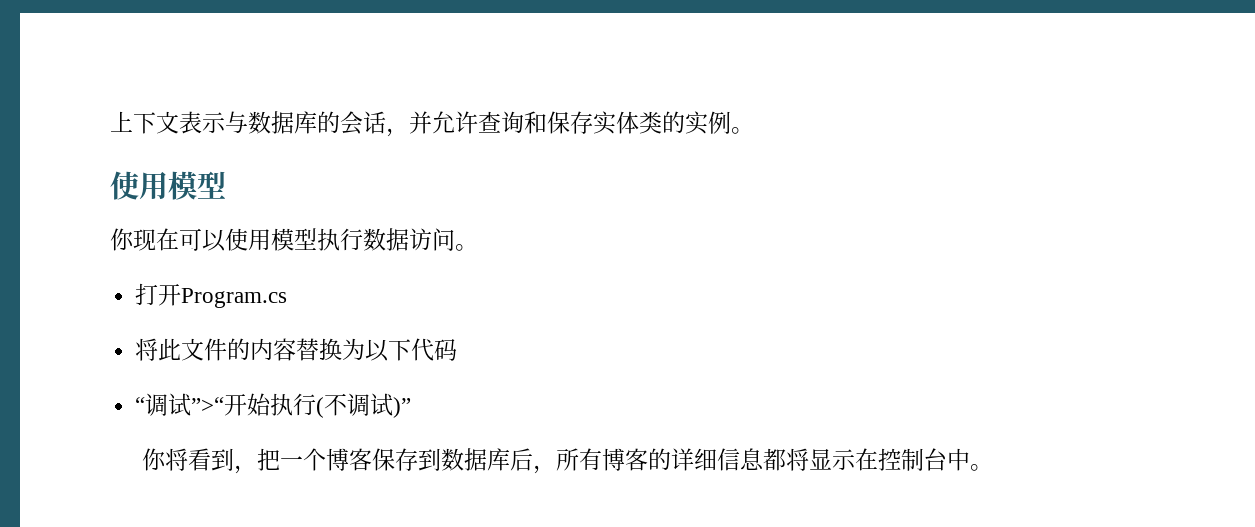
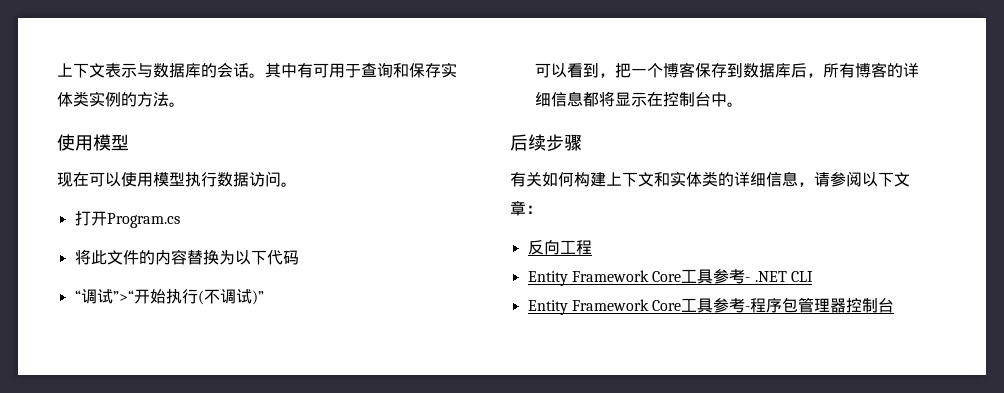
[386,111,478,137] ，并允许 -> [249,63,361,78] 。其中有可用于
[662,111,731,135] 的实例 -> [89,91,169,107] 实例的方法
[110,228,134,251] 你 -> (129, 142) none
[141,448,188,471] 你将 -> [534,63,567,78] 可以
(993, 467) none -> [510,134,582,151] [510,171,910,187] [510,201,542,216] [527,240,592,255] [527,269,813,286] [527,297,895,315] // 后续步骤 // 有关如何构建上下文和实体类的详细信息，请参阅以下文章： // 反向工程 // Entity Framework Core工具参考- .NET CLI // Entity Framework Core工具参考-程序包管理器控制台

